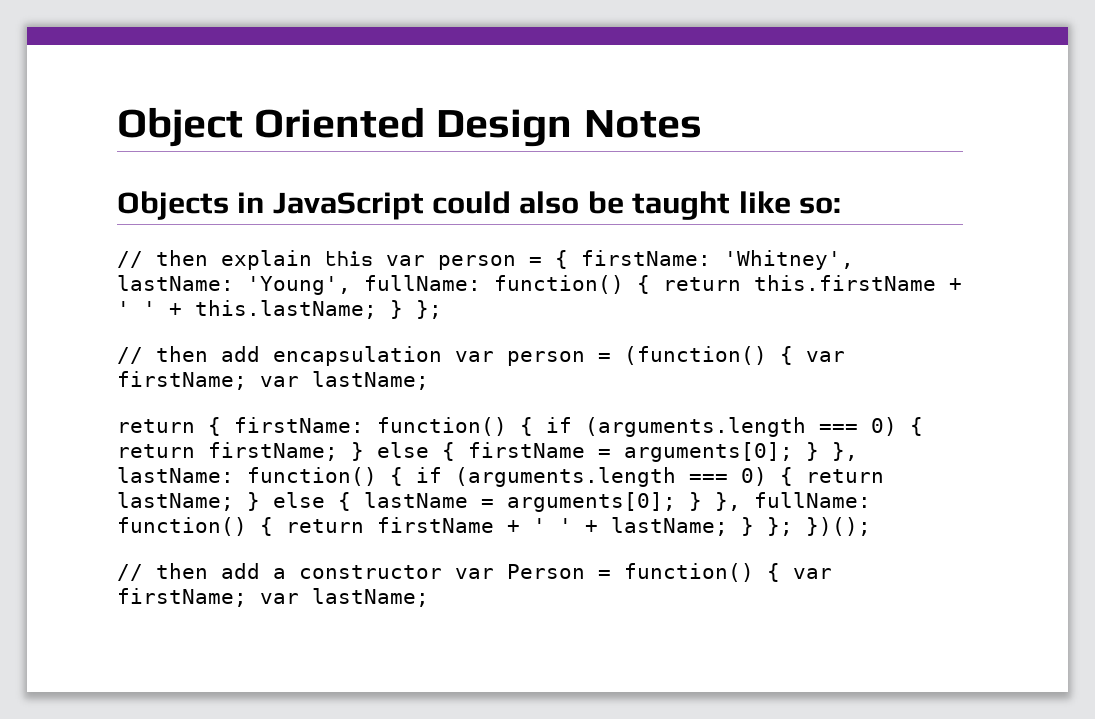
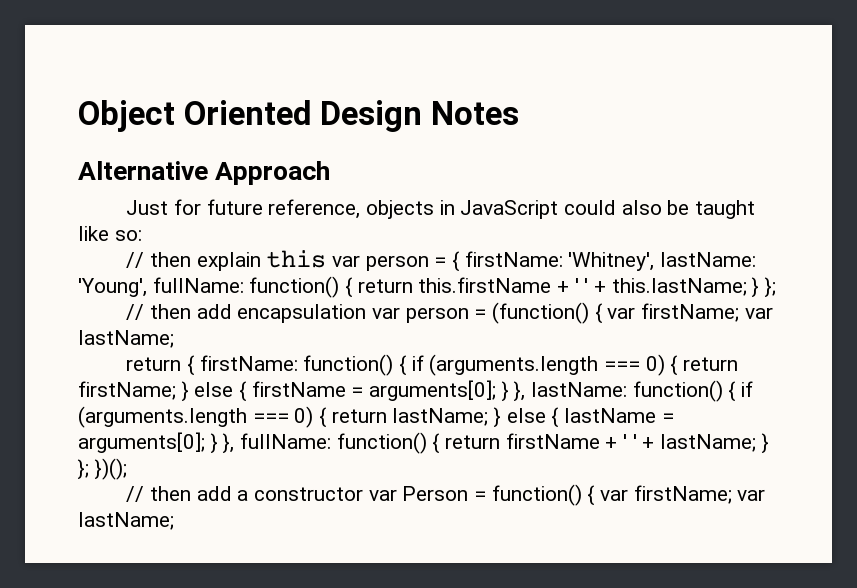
[117,191,229,220] Objects -> [78,161,331,185] [126,199,434,219] Alternative Approach // Just for future reference, objects

